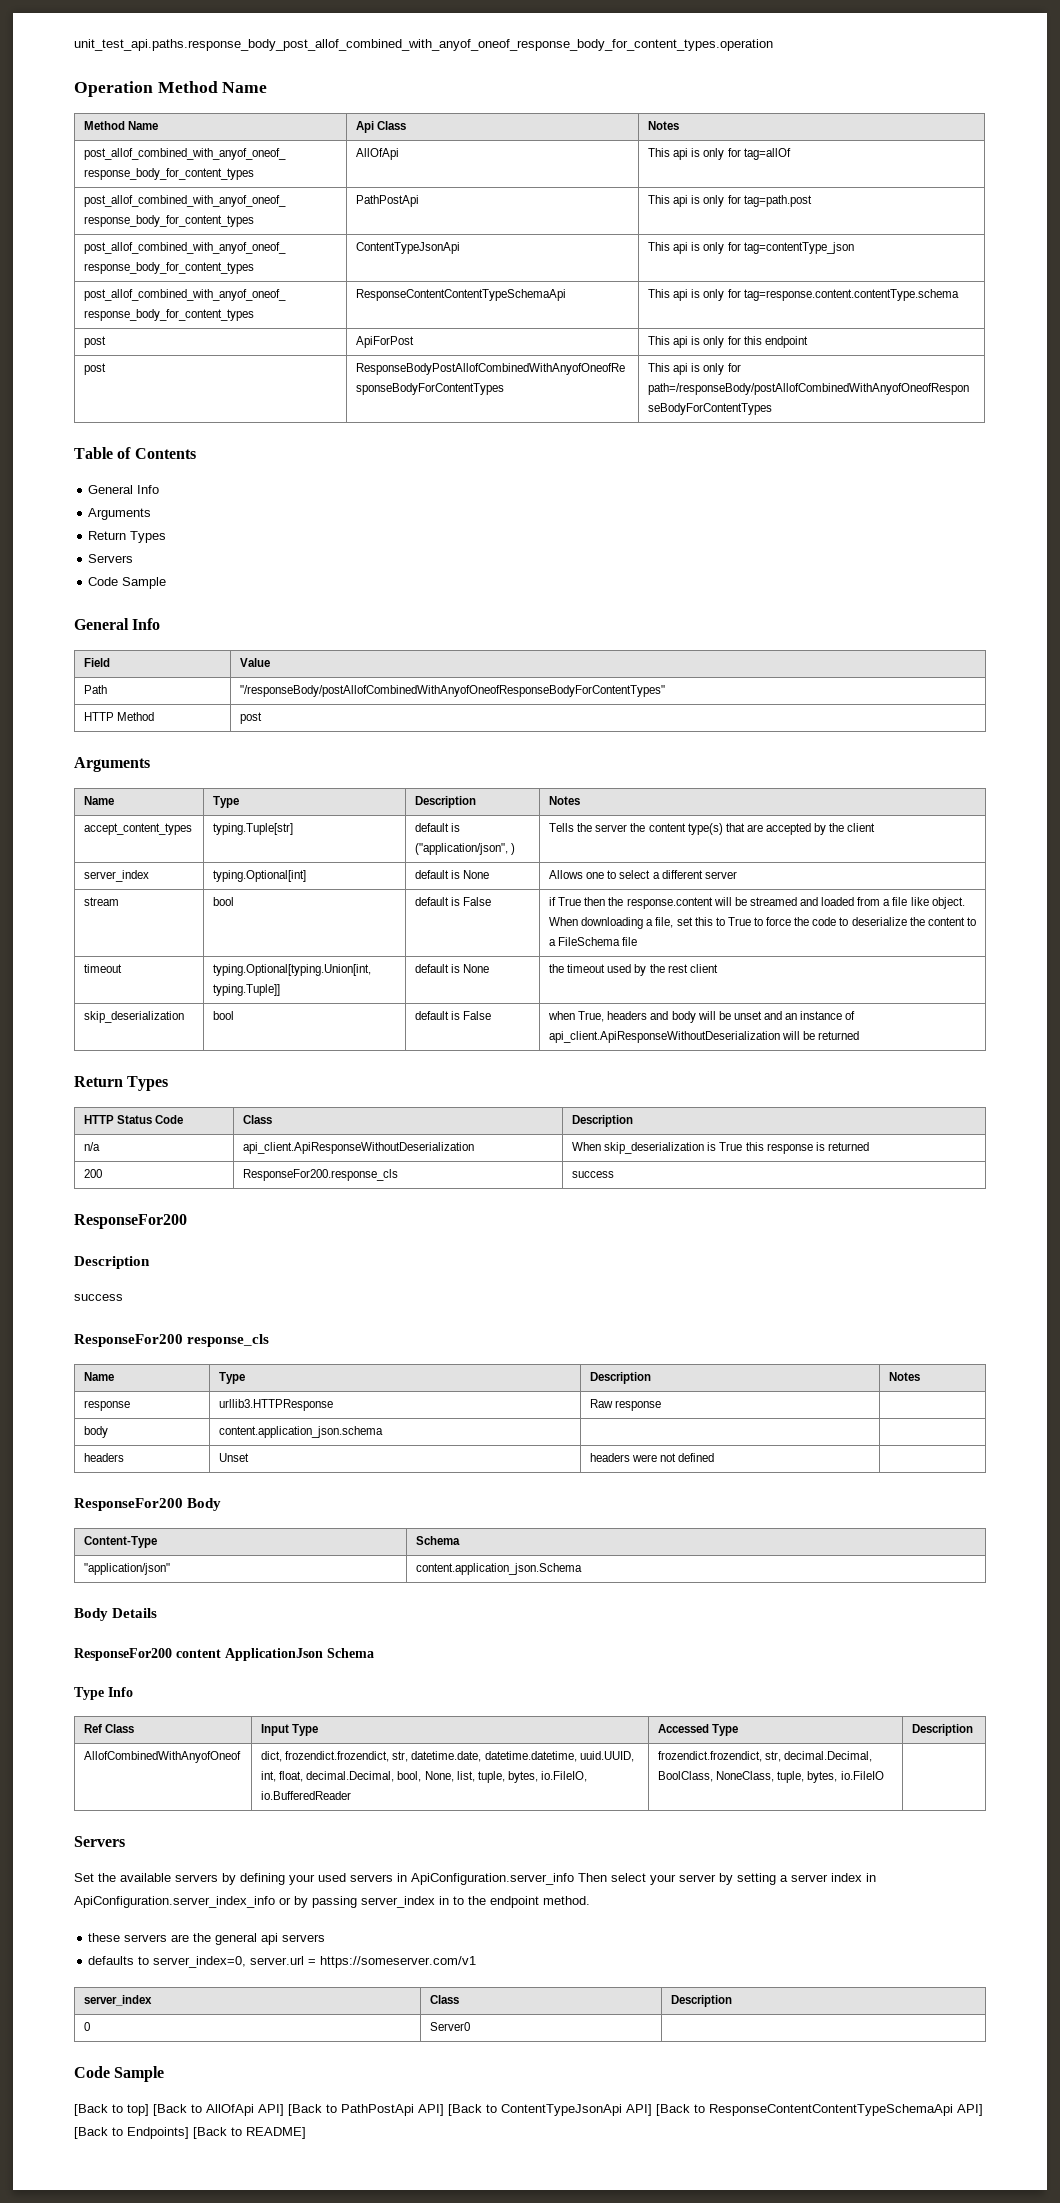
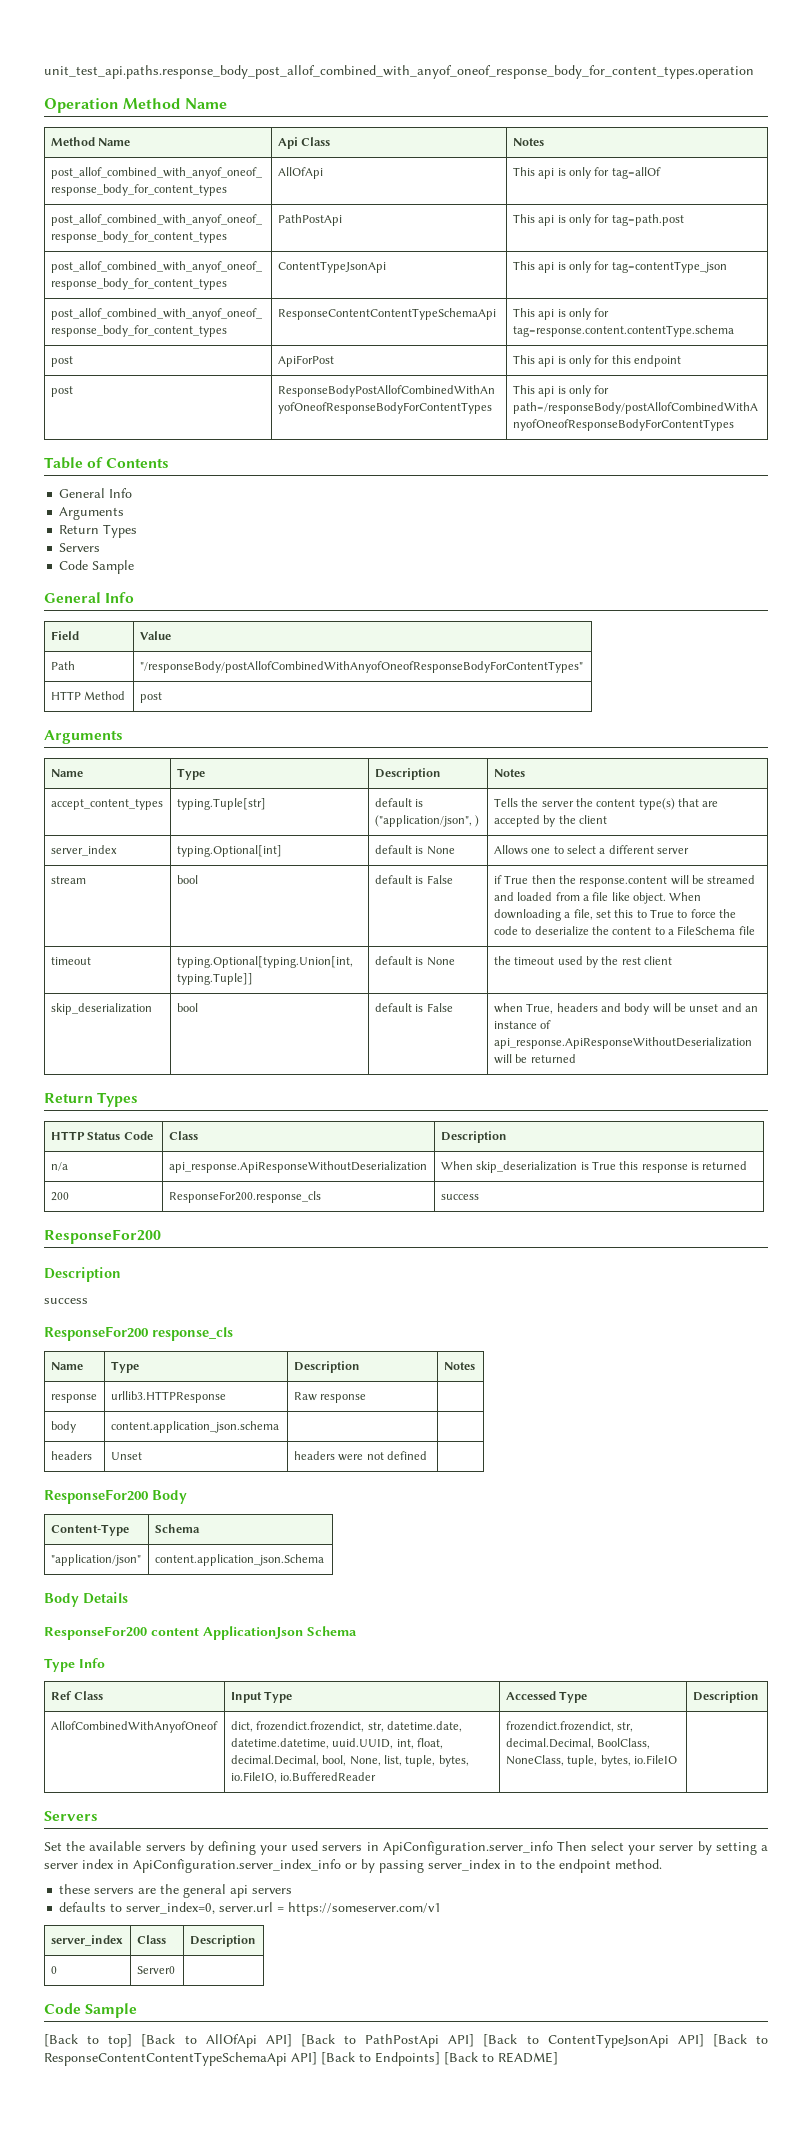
[549,1031,781,1043] api_client.ApiResponseWithoutDeserialization -> [493,1037,752,1049] api_response.ApiResponseWithoutDeserialization
[243,1142,475,1154] api_client.ApiResponseWithoutDeserialization -> [168,1161,427,1173] api_response.ApiResponseWithoutDeserialization

